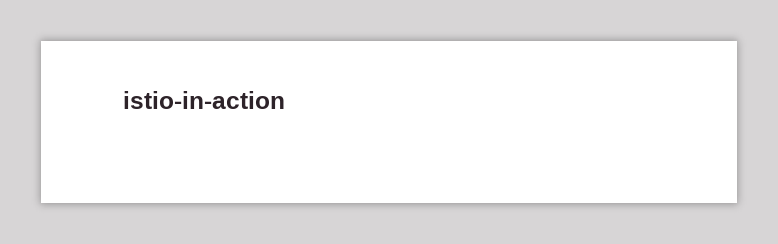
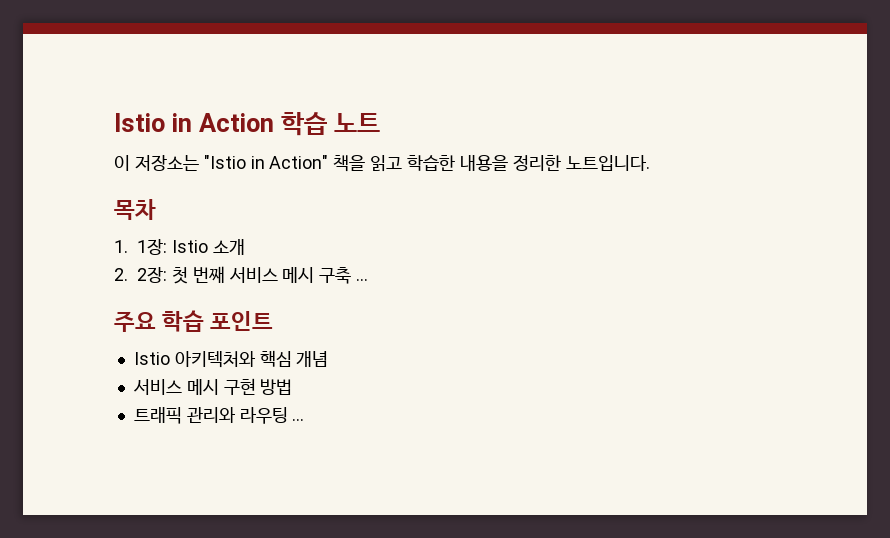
[123,91,285,109] istio-in-action -> [114,112,380,136] [114,155,650,172] [114,199,156,220] [114,239,245,255] [114,266,369,284] [114,310,274,332] [133,350,329,368] [132,378,293,395] [133,407,305,424] Istio in Action 학습 노트 // 이 저장소는 "Istio in Action" 책을 읽고 학습한 내용을 정리한 노트입니다. // 목차 // 1. 1장: Istio 소개 // 2. 2장: 첫 번째 서비스 메시 구축 ... // 주요 학습 포인트 // Istio 아키텍처와 핵심 개념 // 서비스 메시 구현 방법 // 트래픽 관리와 라우팅 ...

